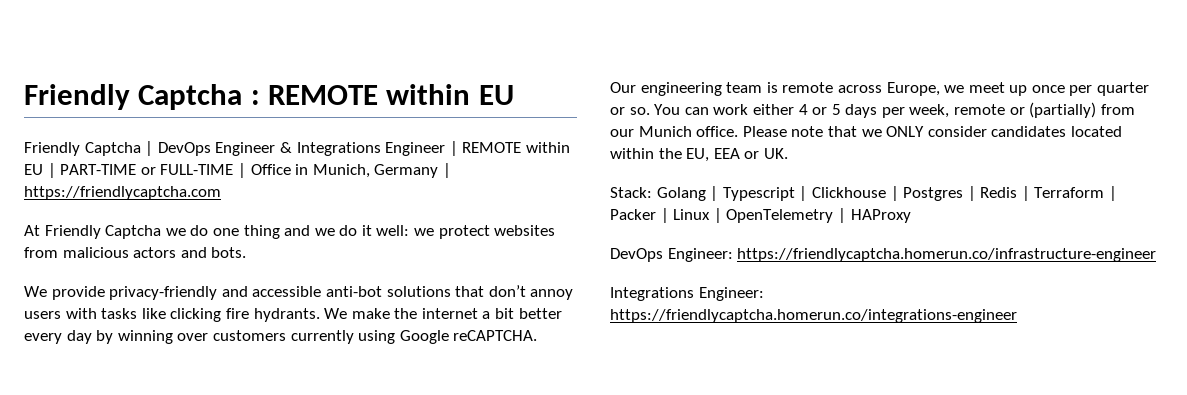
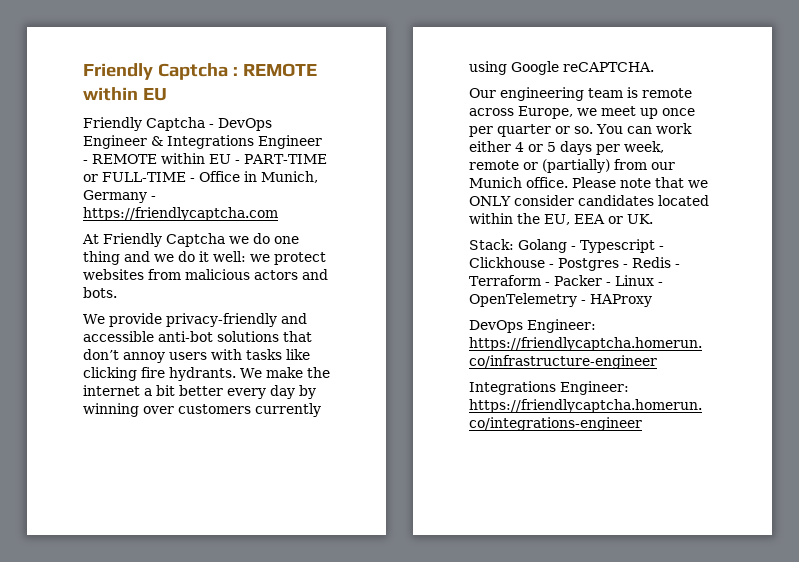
[145,141,154,156] | -> [209,124,214,128] -
[449,141,570,156] [24,163,56,178] | REMOTE within EU | -> [83,153,240,164] - REMOTE within EU -
[237,163,246,178] | -> [190,178,195,182] -
[442,163,451,178] | -> [151,196,156,200] -
[710,186,1118,201] [610,208,846,223] | Typescript | Clickhouse | Postgres | Redis | Terraform | Packer | Linux | OpenTelemetry | -> [571,239,664,253] [469,257,680,271] [469,275,663,286] [469,293,586,307] - Typescript - Clickhouse - Postgres - Redis - Terraform - Packer - Linux - OpenTelemetry -

